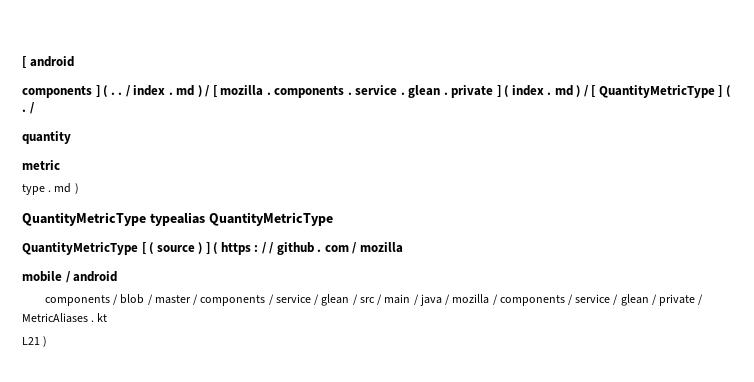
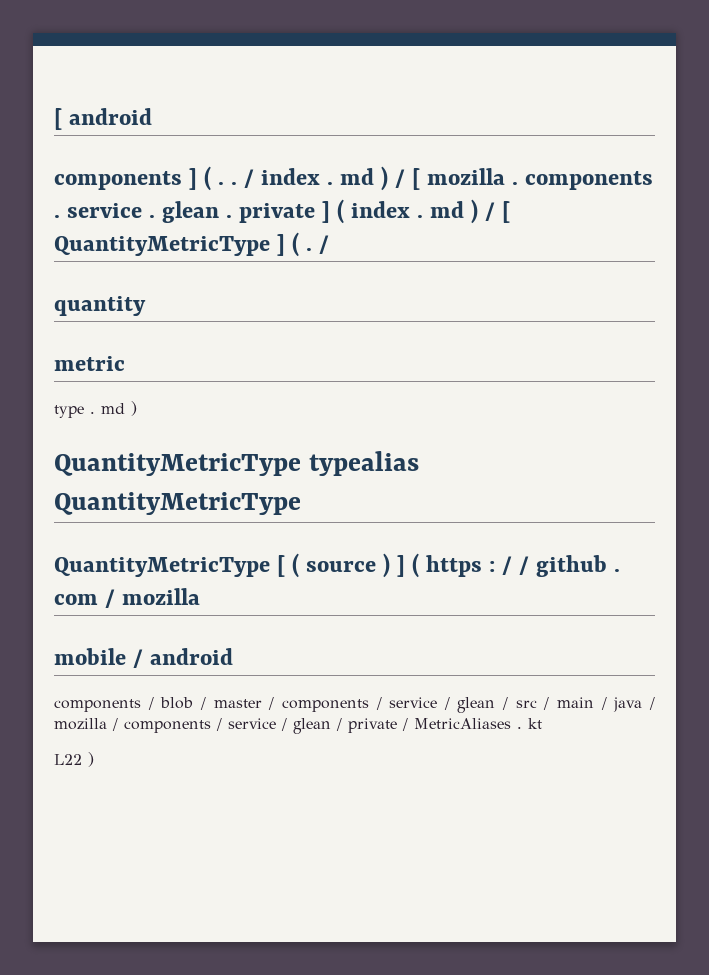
[22,337,40,345] L21 -> [54,754,82,765] L22

